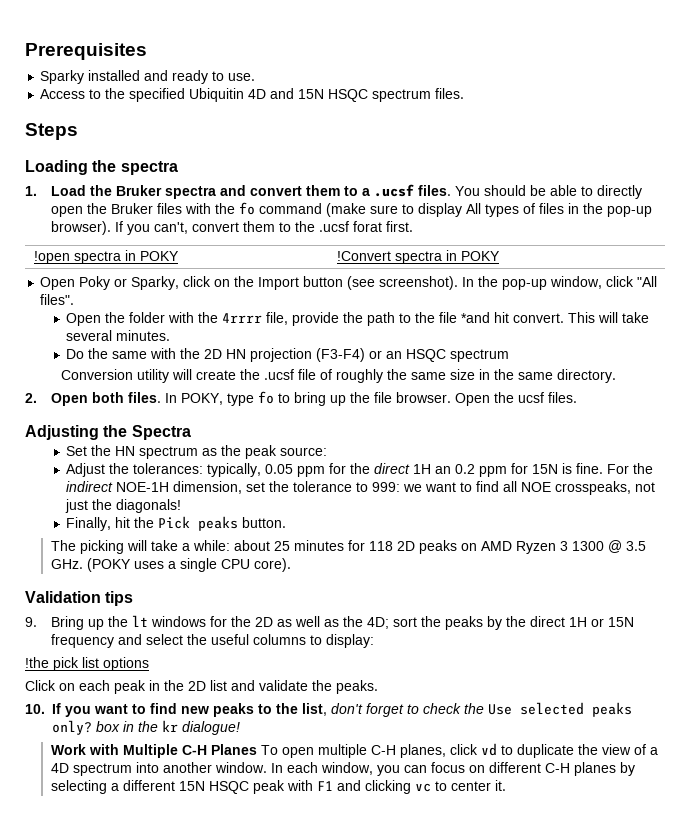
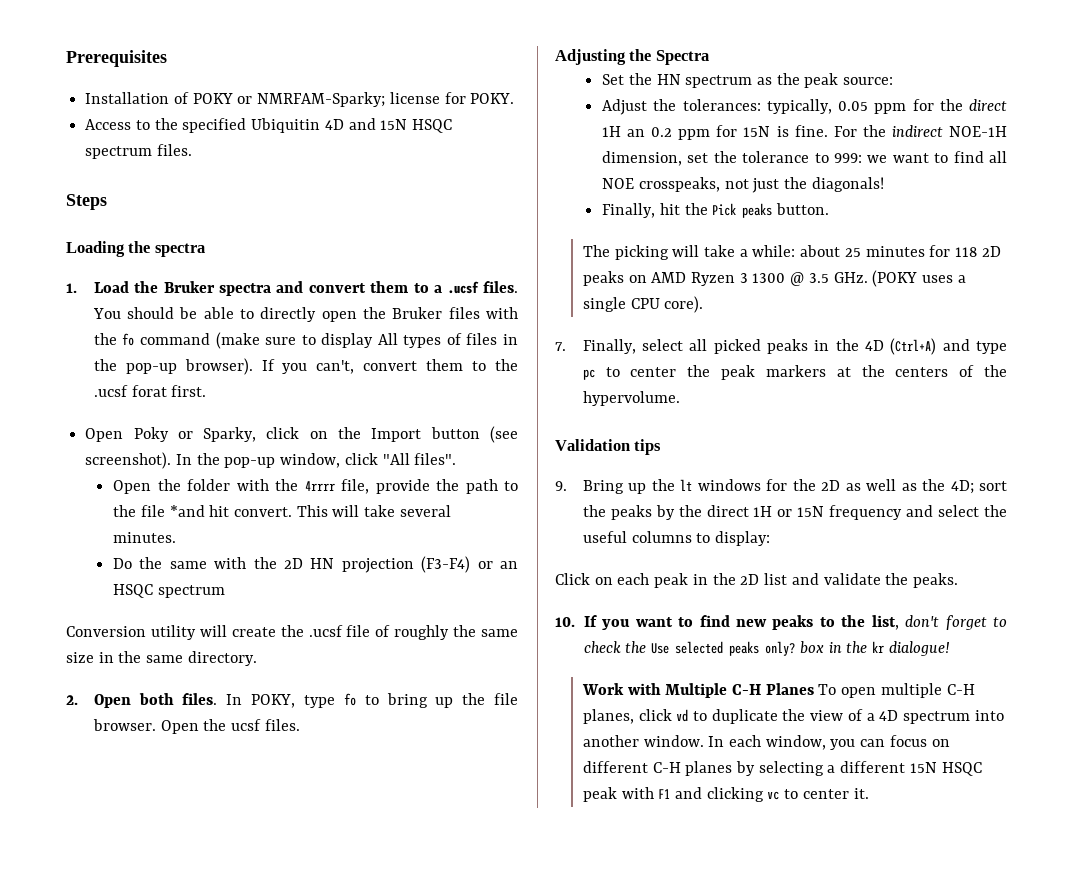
[40,70,256,84] Sparky installed and ready to use. -> [85,92,515,107] Installation of POKY or NMRFAM-Sparky; license for POKY.
[33,250,179,264] [336,250,500,264] // !open spectra in POKY | !Convert spectra in POKY -> (207, 391) none
(291, 565) none -> [555,338,1007,355] [582,365,1007,380] [582,391,680,406] // 7. Finally, select all picked peaks in the 4D (Ctrl+A) and type pc to center the peak markers at the centers of the hypervolume.
[25,657,149,671] // !the pick list options -> (770, 538) none

